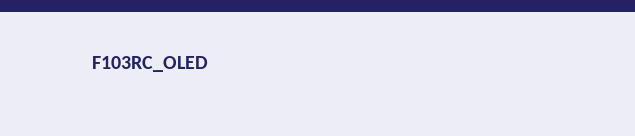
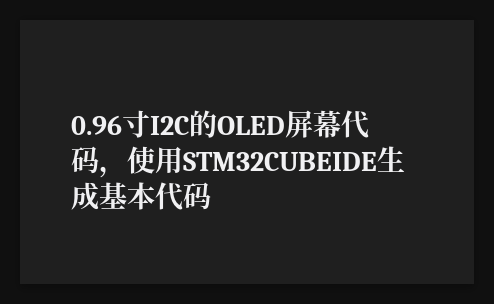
[92,56,208,72] F103RC_OLED -> [71,110,369,139] [71,146,405,178] [71,182,211,211] 0.96寸I2C的OLED屏幕代码，使用STM32CUBEIDE生成基本代码

